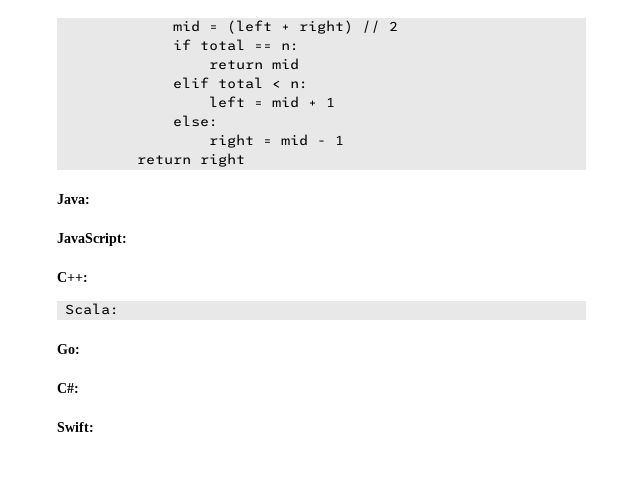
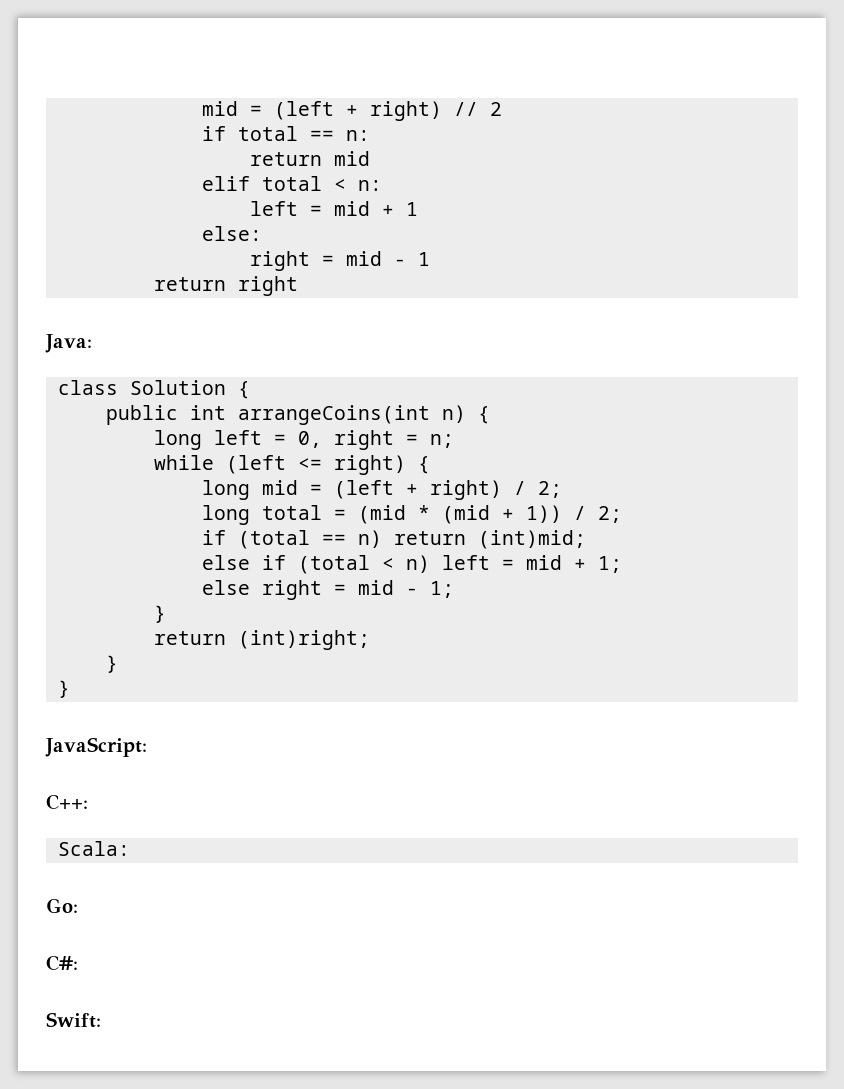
(90, 199) none -> [58,380,251,399] [106,405,491,425] [154,430,455,450] [154,455,431,475] [202,480,563,500] [202,505,623,525] [202,530,587,549] [202,555,623,574] [202,580,455,600] [154,605,167,623] [154,630,371,650] [106,655,119,673] [58,680,71,698] // class Solution { // public int arrangeCoins(int n) { // long left = 0, right = n; // while (left <= right) { // long mid = (left + right) / 2; // long total = (mid * (mid + 1)) / 2; // if (total == n) return (int)mid; // else if (total < n) left = mid + 1; // else right = mid - 1; // } // return (int)right; // } // }

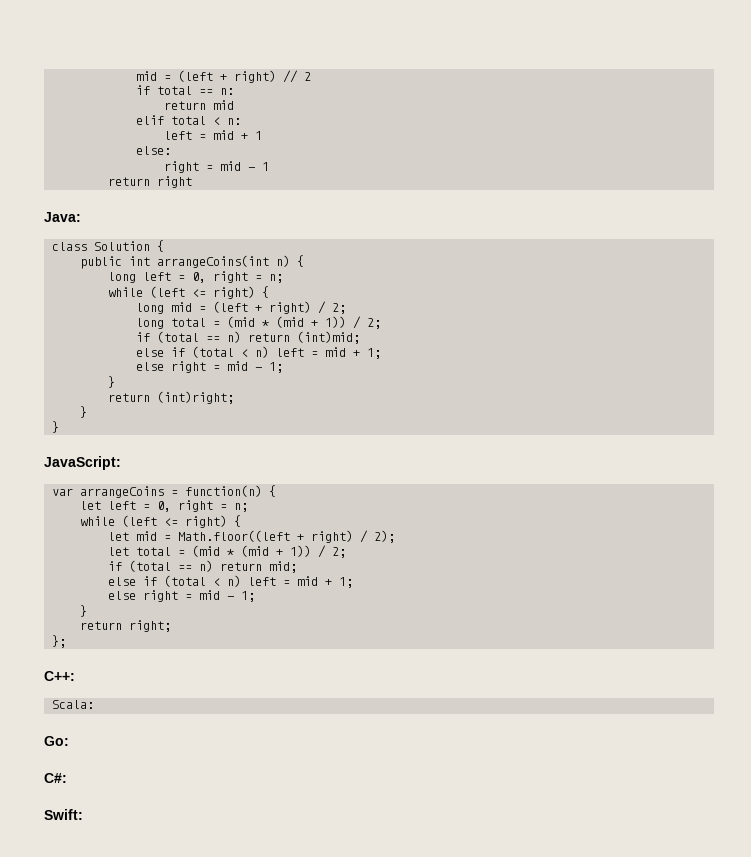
(147, 747) none -> [52,485,277,498] [80,500,249,512] [80,515,242,528] [108,530,396,543] [108,545,347,558] [108,560,298,573] [108,575,354,588] [108,590,256,602] [80,605,88,617] [80,620,172,632] [52,635,67,648] // var arrangeCoins = function(n) { // let left = 0, right = n; // while (left <= right) { // let mid = Math.floor((left + right) / 2); // let total = (mid * (mid + 1)) / 2; // if (total == n) return mid; // else if (total < n) left = mid + 1; // else right = mid - 1; // } // return right; // };

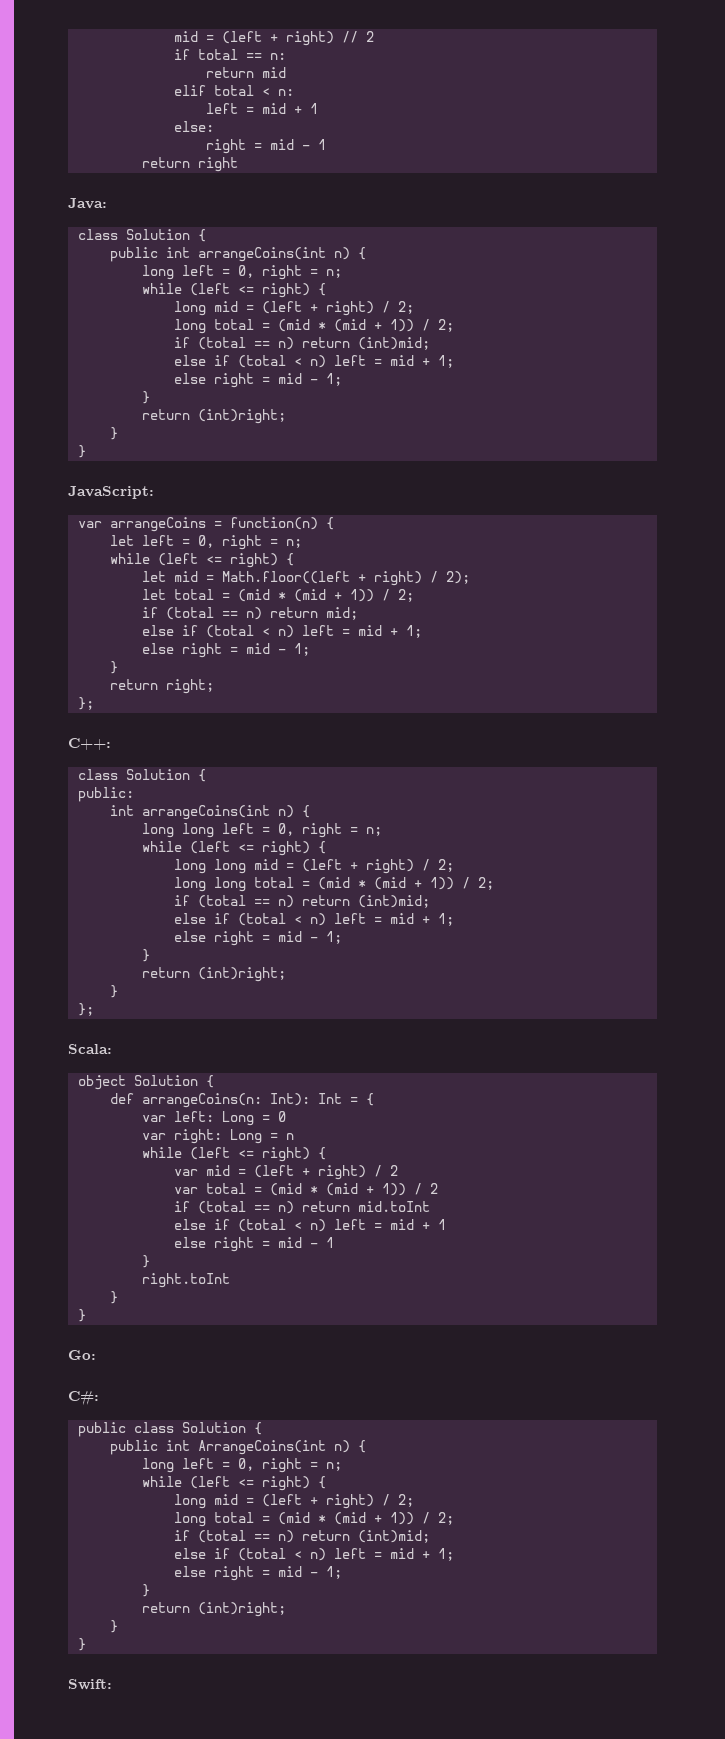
[52,700,95,709] [44,736,69,746] [44,773,67,783] Scala: // Go: // C#: -> [77,769,206,782] [77,787,134,802] [109,805,310,820] [141,823,382,838] [141,841,326,856] [173,859,454,874] [173,877,494,892] [173,895,430,908] [173,913,454,926] [173,931,342,946] [141,949,150,962] [141,967,286,982] [109,985,118,998] [77,1003,94,1016] [68,1044,112,1054] [77,1075,214,1090] [109,1093,374,1108] [141,1111,286,1126] [141,1129,294,1144] [141,1147,326,1162] [173,1165,398,1180] [173,1183,438,1196] [173,1201,430,1214] [173,1219,446,1232] [173,1237,334,1252] [141,1255,150,1268] [141,1273,230,1288] [109,1291,118,1304] [77,1309,86,1322] [68,1350,96,1360] [68,1390,99,1406] [77,1422,262,1437] [109,1440,366,1455] [141,1458,342,1473] [141,1476,326,1491] [173,1494,414,1509] [173,1512,454,1527] [173,1530,430,1543] [173,1548,454,1561] [173,1566,342,1581] [141,1584,150,1597] [141,1602,286,1617] [109,1620,118,1633] [77,1638,86,1651] class Solution { // public: // int arrangeCoins(int n) { // long long left = 0, right = n; // while (left <= right) { // long long mid = (left + right) / 2; // long long total = (mid * (mid + 1)) / 2; // if (total == n) return (int)mid; // else if (total < n) left = mid + 1; // else right = mid - 1; // } // return (int)right; // } // }; // Scala: // object Solution { // def arrangeCoins(n: Int): Int = { // var left: Long = 0 // var right: Long = n // while (left <= right) { // var mid = (left + right) / 2 // var total = (mid * (mid + 1)) / 2 // if (total == n) return mid.toInt // else if (total < n) left = mid + 1 // else right = mid - 1 // } // right.toInt // } // } // Go: // C#: // public class Solution { // public int ArrangeCoins(int n) { // long left = 0, right = n; // while (left <= right) { // long mid = (left + right) / 2; // long total = (mid * (mid + 1)) / 2; // if (total == n) return (int)mid; // else if (total < n) left = mid + 1; // else right = mid - 1; // } // return (int)right; // } // }

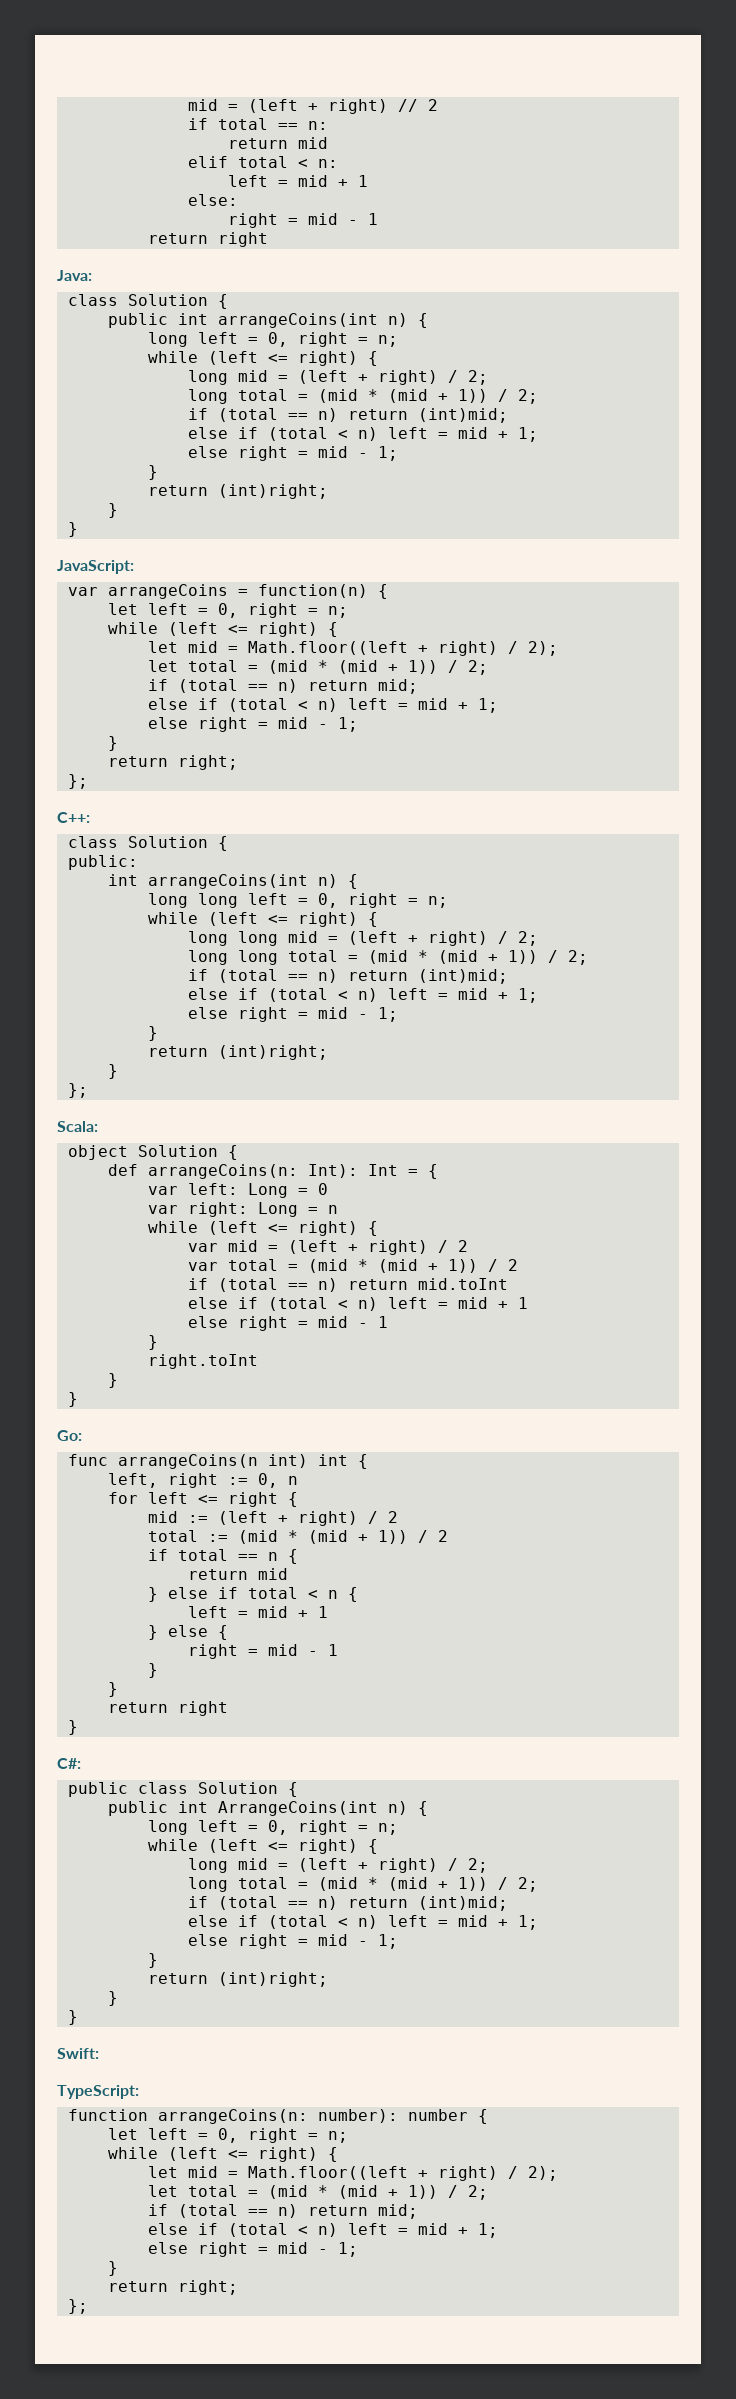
(96, 1355) none -> [67,1454,368,1469] [107,1473,298,1488] [107,1492,298,1507] [147,1511,398,1526] [147,1530,448,1544] [147,1549,298,1564] [187,1568,288,1580] [147,1587,358,1602] [187,1606,328,1618] [147,1625,228,1640] [187,1644,338,1659] [147,1663,158,1678] [107,1682,118,1697] [107,1701,228,1716] [67,1720,78,1735] // func arrangeCoins(n int) int { // left, right := 0, n // for left <= right { // mid := (left + right) / 2 // total := (mid * (mid + 1)) / 2 // if total == n { // return mid // } else if total < n { // left = mid + 1 // } else { // right = mid - 1 // } // } // return right // }
(112, 1684) none -> [57,2085,139,2099] [67,2109,488,2124] [107,2128,348,2143] [107,2147,338,2162] [147,2166,558,2181] [147,2185,488,2200] [147,2204,418,2219] [147,2223,498,2238] [147,2242,358,2257] [107,2261,118,2276] [107,2280,238,2295] [67,2299,88,2314] // TypeScript: // function arrangeCoins(n: number): number { // let left = 0, right = n; // while (left <= right) { // let mid = Math.floor((left + right) / 2); // let total = (mid * (mid + 1)) / 2; // if (total == n) return mid; // else if (total < n) left = mid + 1; // else right = mid - 1; // } // return right; // };

